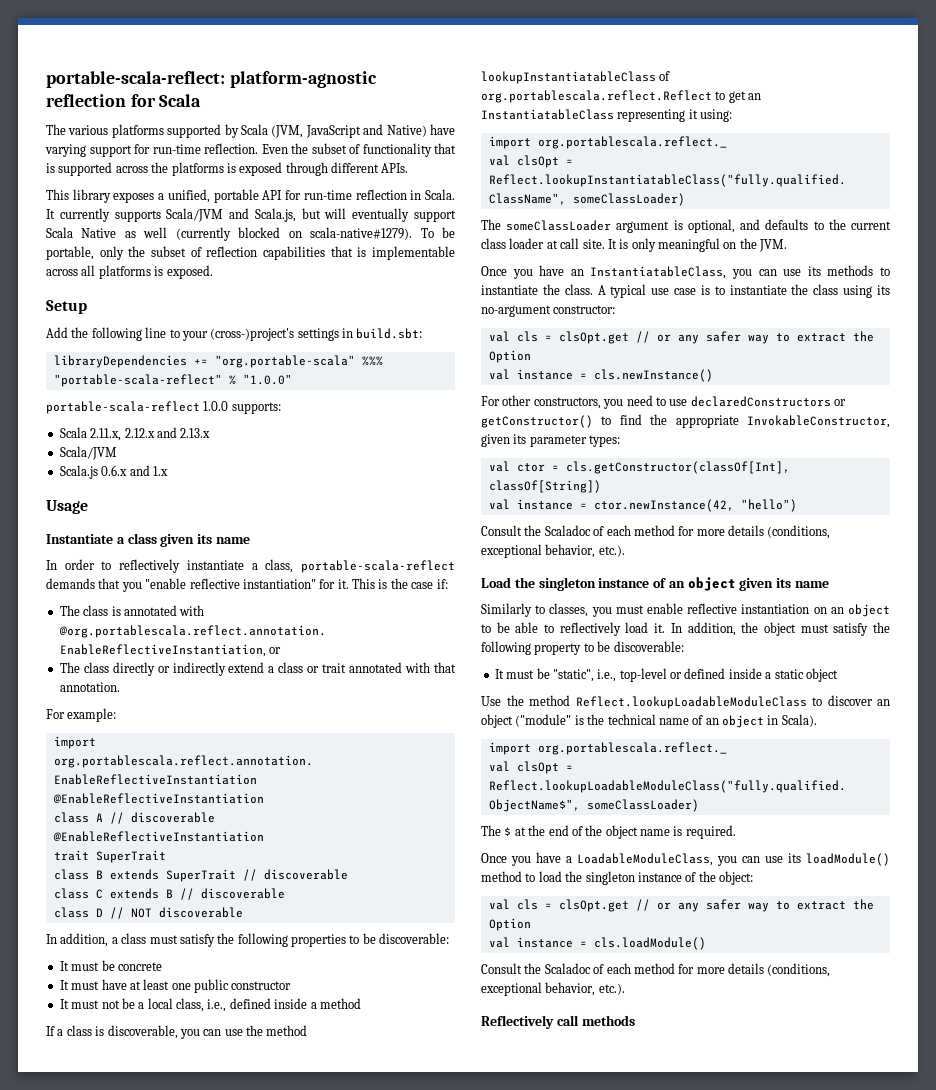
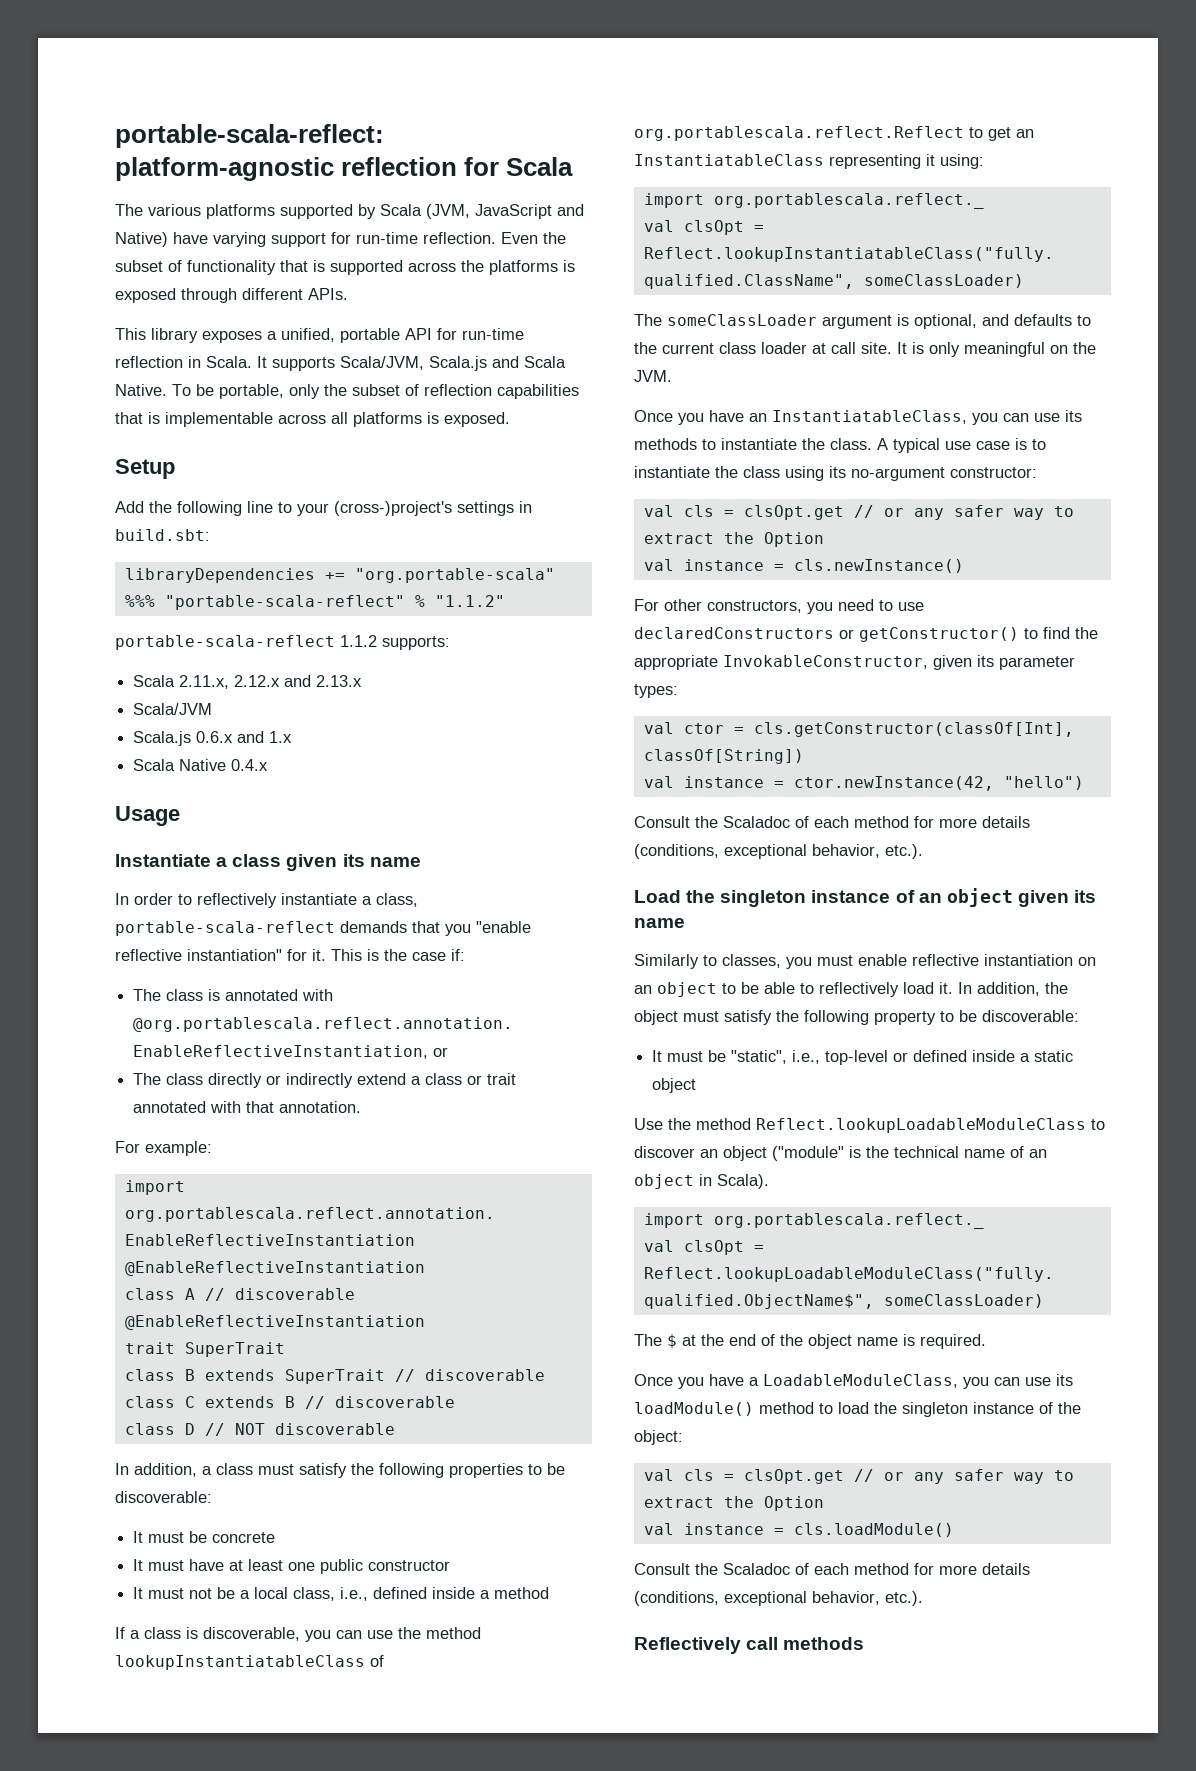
[59,208,456,222] [46,227,413,241] currently supports Scala/JVM and Scala.js, but will eventually support Scala Native as well (currently blocked on scala-native#1279). -> [272,356,566,371] [115,384,167,396] supports Scala/JVM, Scala.js and Scala Native.
[242,374,292,385] [46,401,229,414] "1.0.0" // portable-scala-reflect 1.0.0 -> [434,595,505,607] [115,635,377,650] "1.1.2" // portable-scala-reflect 1.1.2
(168, 471) none -> [133,759,269,771] // Scala Native 0.4.x

